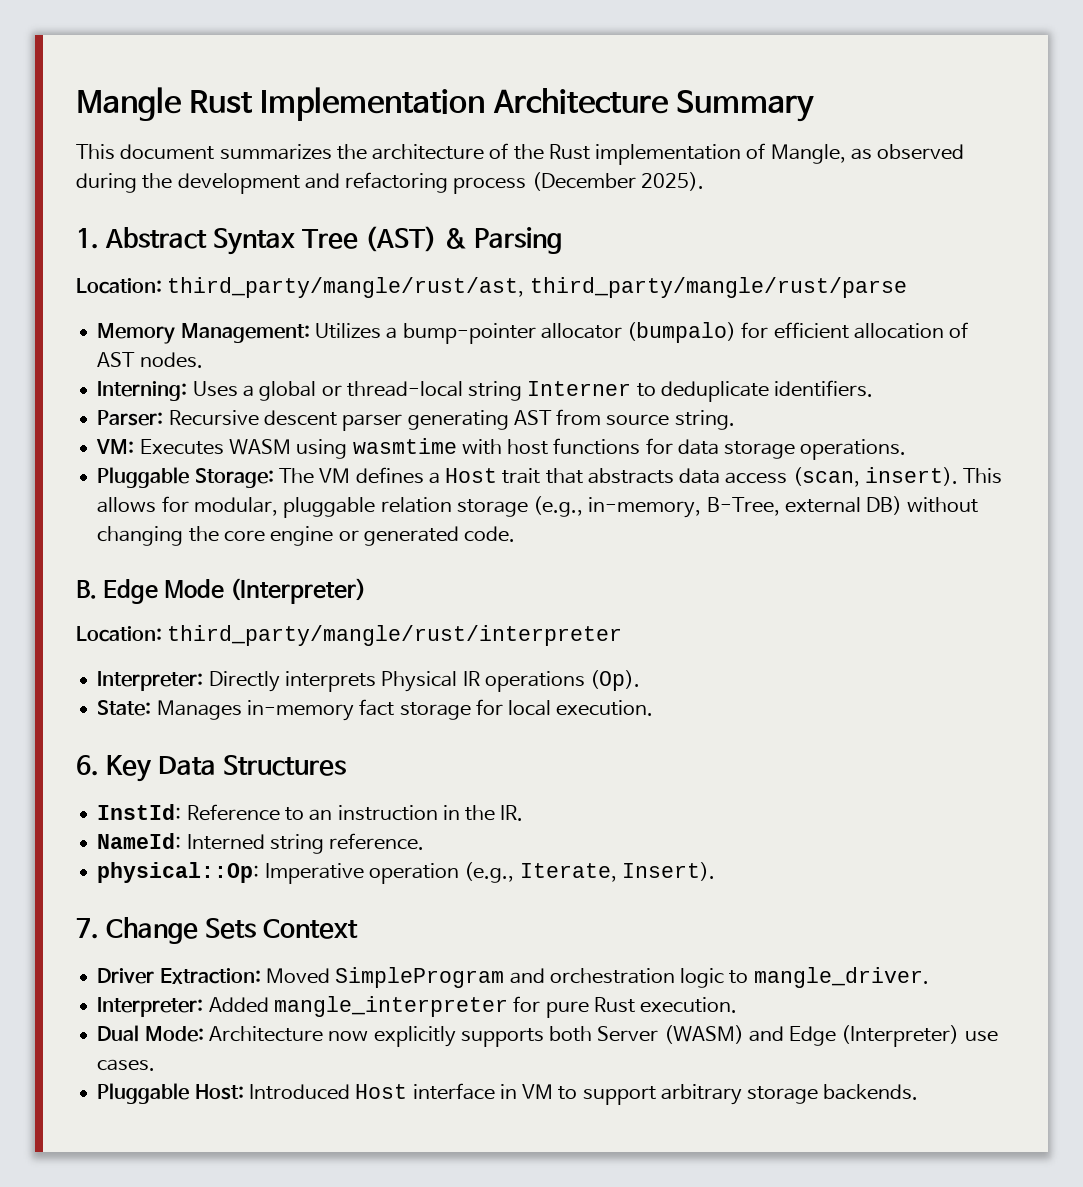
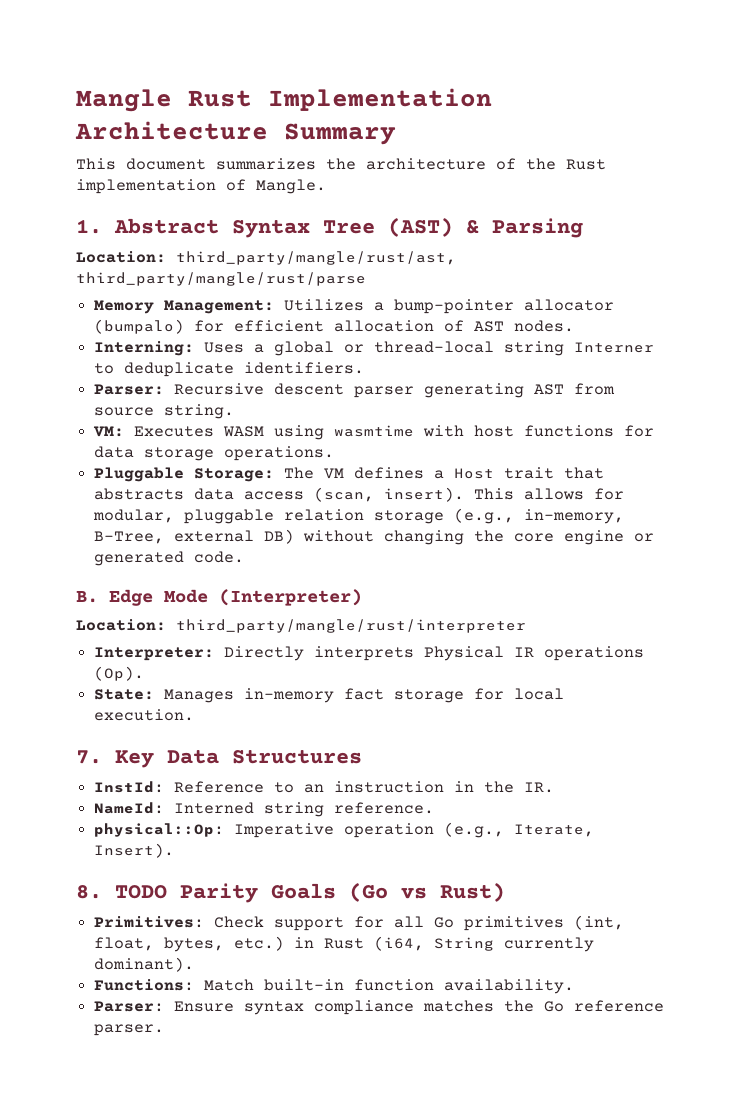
[770,144,965,164] [76,172,704,194] Mangle, as observed during the development and refactoring process (December 2025). -> [256,179,326,194] Mangle.
[76,755,99,776] 6. -> [76,750,102,764] 7.
[76,917,359,944] [97,967,929,988] [97,996,738,1018] [97,1025,998,1047] [97,1059,156,1071] [97,1083,919,1105] 7. Change Sets Context // Driver Extraction: Moved SimpleProgram and orchestration logic to mangle_driver. // Interpreter: Added mangle_interpreter for pure Rust execution. // Dual Mode: Architecture now explicitly supports both Server (WASM) and Edge (Interpreter) use cases. // Pluggable Host: Introduced Host interface in VM to support arbitrary storage backends. -> [76,882,505,903] [94,915,625,931] [94,936,595,952] [94,957,195,972] [94,979,575,994] [94,1000,665,1015] [94,1024,165,1036] 8. TODO Parity Goals (Go vs Rust) // Primitives: Check support for all Go primitives (int, float, bytes, etc.) in Rust (i64, String currently dominant). // Functions: Match built-in function availability. // Parser: Ensure syntax compliance matches the Go reference parser.

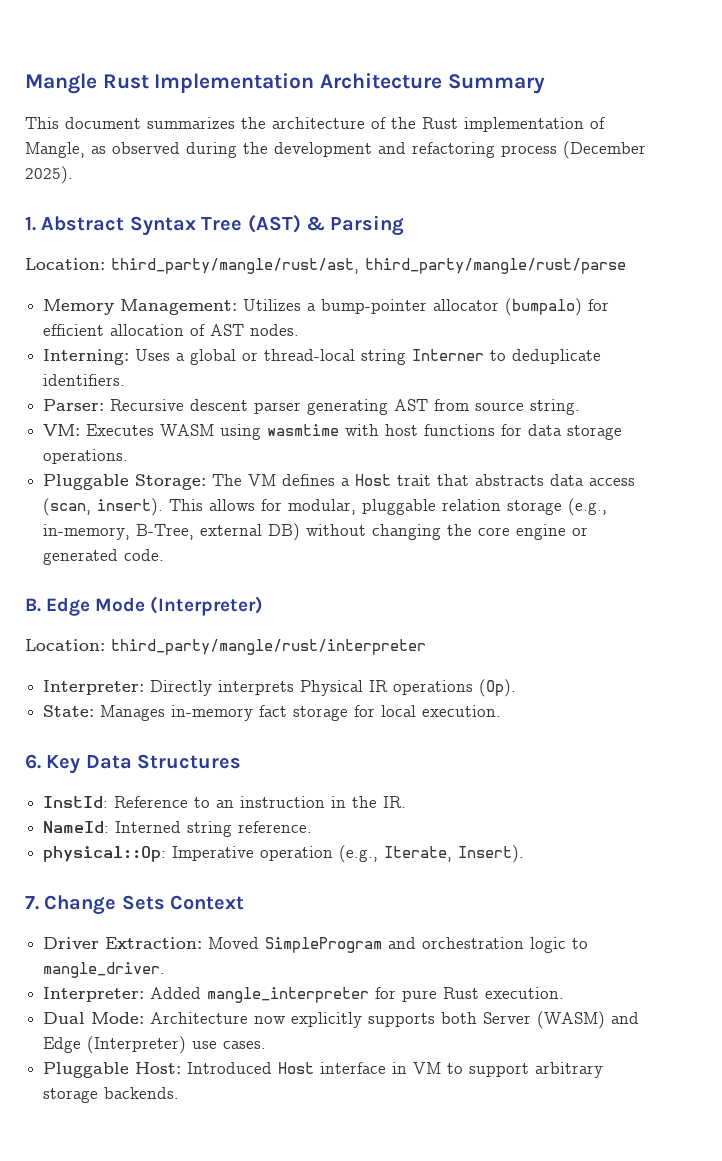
[256,179,326,194] Mangle. -> [25,141,646,159] [25,166,73,184] Mangle, as observed during the development and refactoring process (December 2025).
[76,750,102,764] 7. -> [25,754,41,769] 6.
[76,882,505,903] [94,915,625,931] [94,936,595,952] [94,957,195,972] [94,979,575,994] [94,1000,665,1015] [94,1024,165,1036] 8. TODO Parity Goals (Go vs Rust) // Primitives: Check support for all Go primitives (int, float, bytes, etc.) in Rust (i64, String currently dominant). // Functions: Match built-in function availability. // Parser: Ensure syntax compliance matches the Go reference parser. -> [25,895,245,915] [43,937,589,953] [43,962,166,978] [43,987,565,1003] [43,1011,640,1029] [43,1036,267,1054] [43,1062,604,1078] [43,1087,180,1103] 7. Change Sets Context // Driver Extraction: Moved SimpleProgram and orchestration logic to mangle_driver. // Interpreter: Added mangle_interpreter for pure Rust execution. // Dual Mode: Architecture now explicitly supports both Server (WASM) and Edge (Interpreter) use cases. // Pluggable Host: Introduced Host interface in VM to support arbitrary storage backends.

